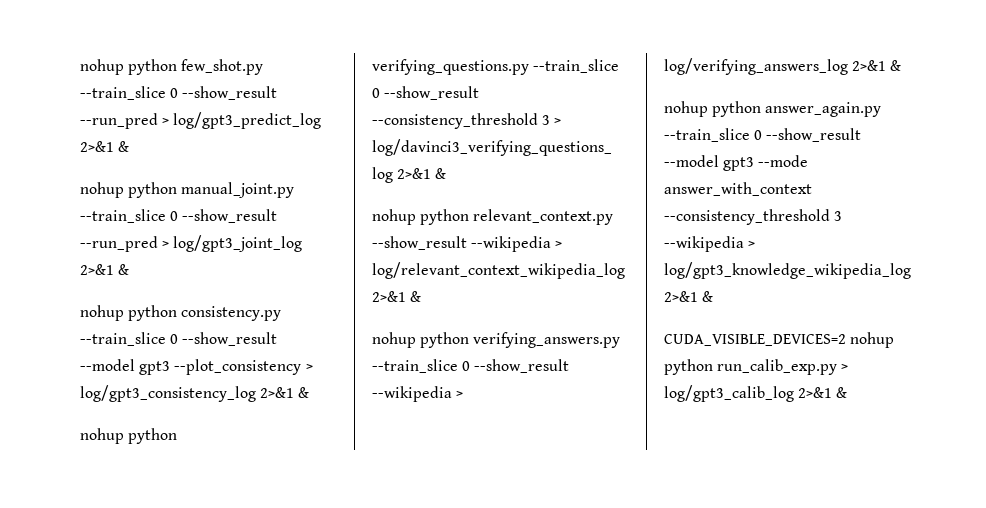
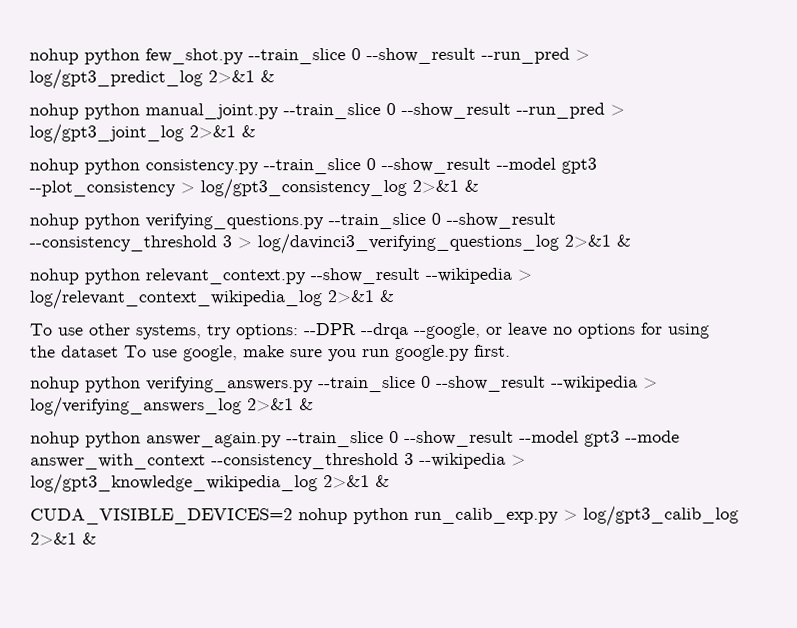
(422, 296) none -> [30,322,710,340] [30,344,511,362] // To use other systems, try options: --DPR --drqa --google, or leave no options for using the dataset To use google, make sure you run google.py first.

